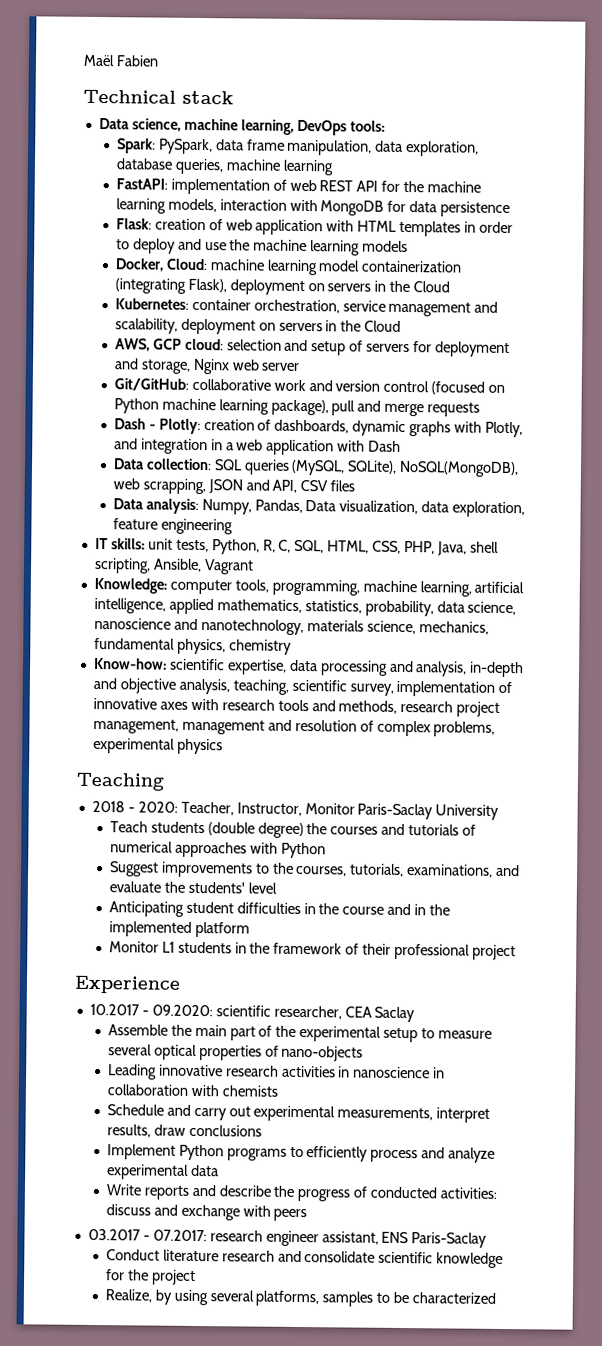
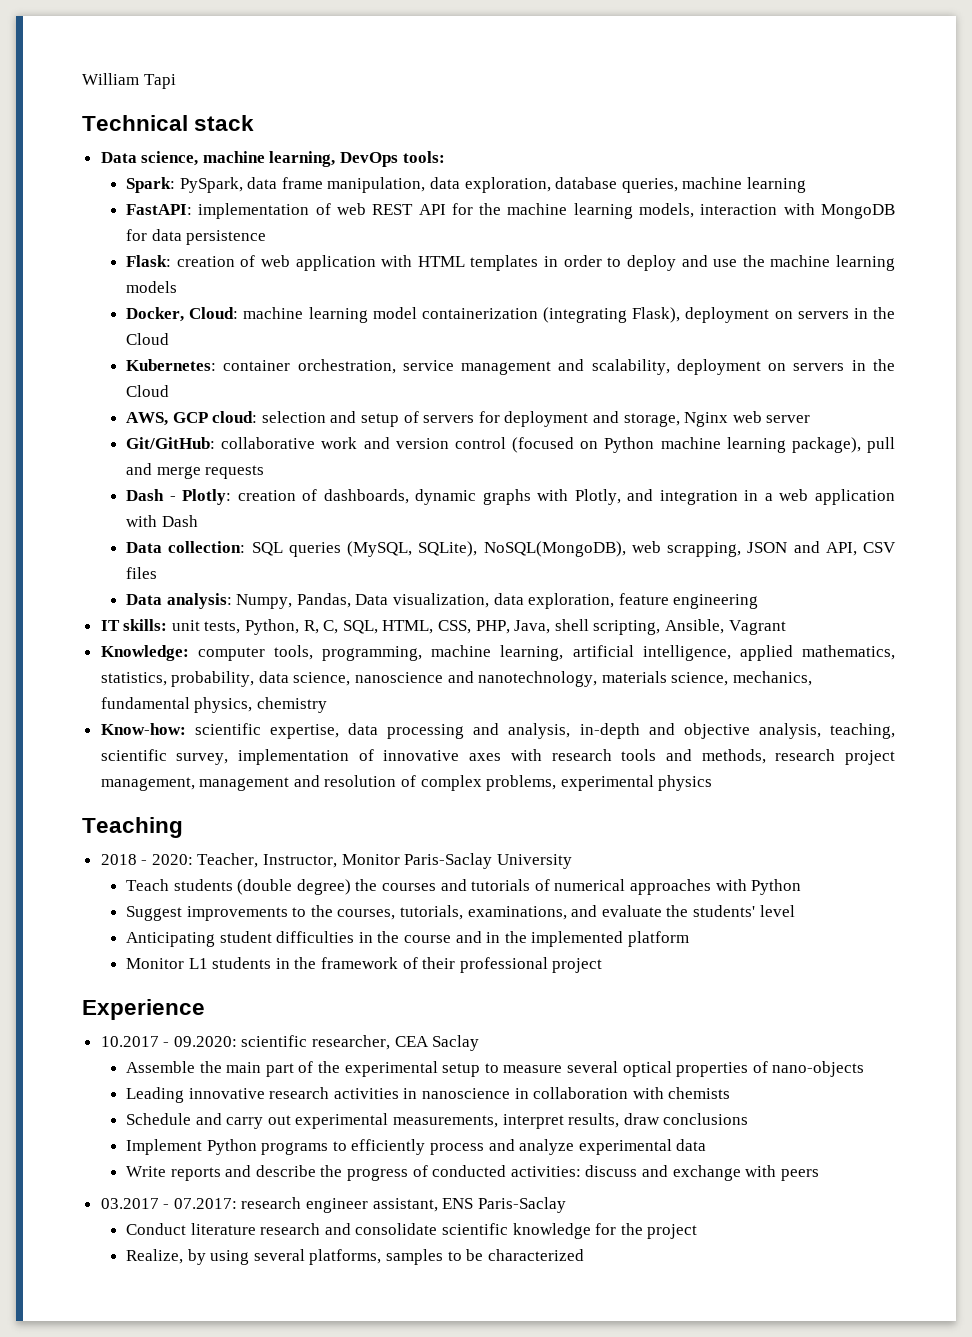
[83,54,159,67] Maël Fabien -> [82,73,176,89] William Tapi

